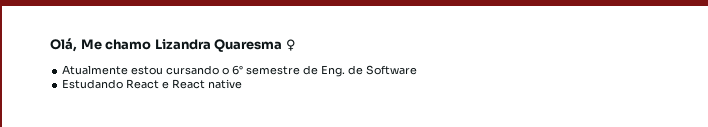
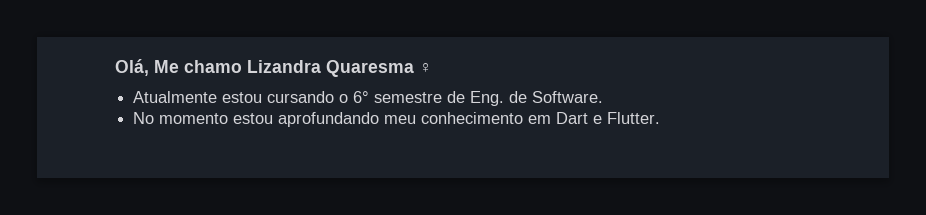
[366,65,418,75] [62,79,243,89] Software // Estudando React e React native -> [532,91,604,103] [133,112,661,127] Software. // No momento estou aprofundando meu conhecimento em Dart e Flutter.

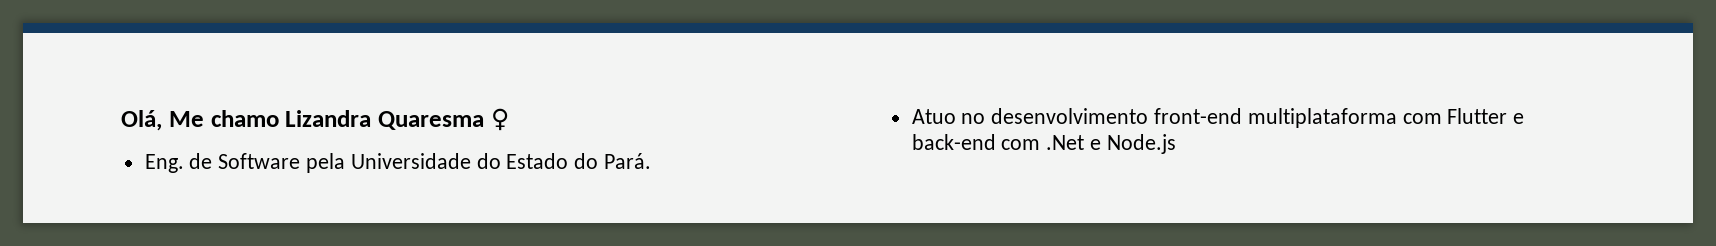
[133,91,604,106] [133,112,661,127] Atualmente estou cursando o 6° semestre de Eng. de Software. // No momento estou aprofundando meu conhecimento em Dart e Flutter. -> [144,153,652,173] [911,108,1525,128] [911,134,1176,154] Eng. de Software pela Universidade do Estado do Pará. // Atuo no desenvolvimento front-end multiplataforma com Flutter e back-end com .Net e Node.js

